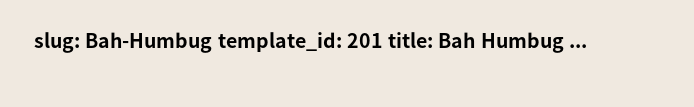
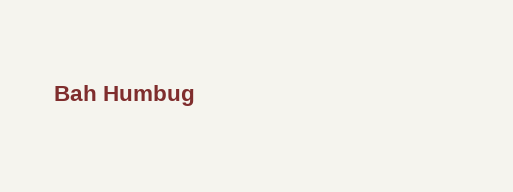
[34,32,434,53] slug: Bah-Humbug template_id: 201 title: -> (54, 93) none
[568,44,587,48] ... -> (196, 95) none

